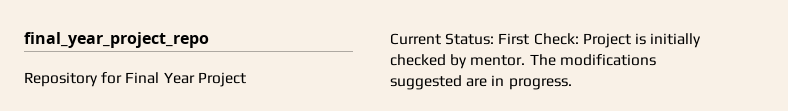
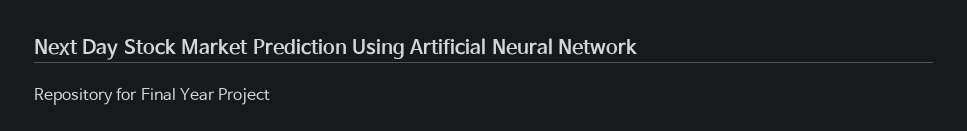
[24,32,209,48] final_year_project_repo -> [34,38,638,60] Next Day Stock Market Prediction Using Artificial Neural Network
[390,33,702,48] [390,54,656,69] [390,75,572,90] // Current Status: First Check: Project is initially checked by mentor. The modifications suggested are in progress. -> (271, 96) none

